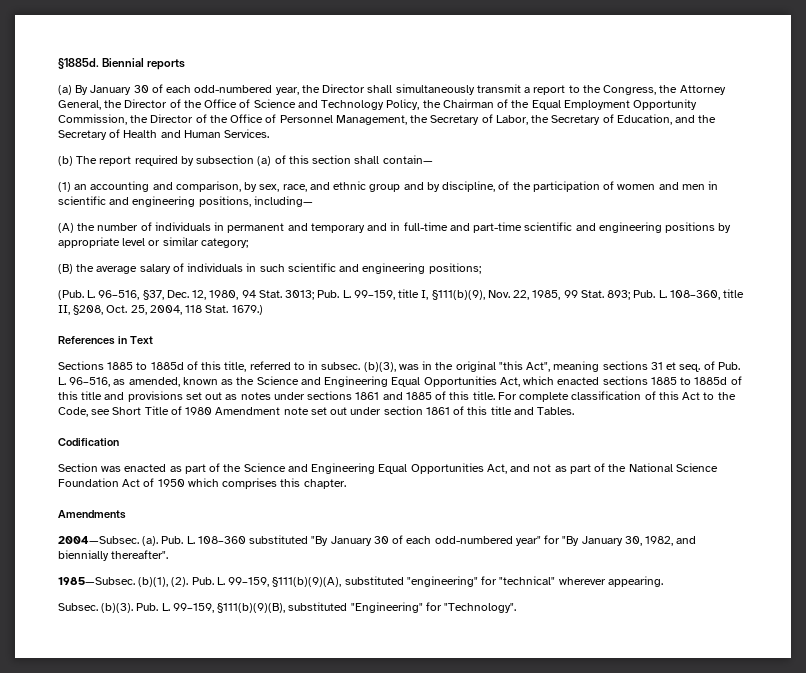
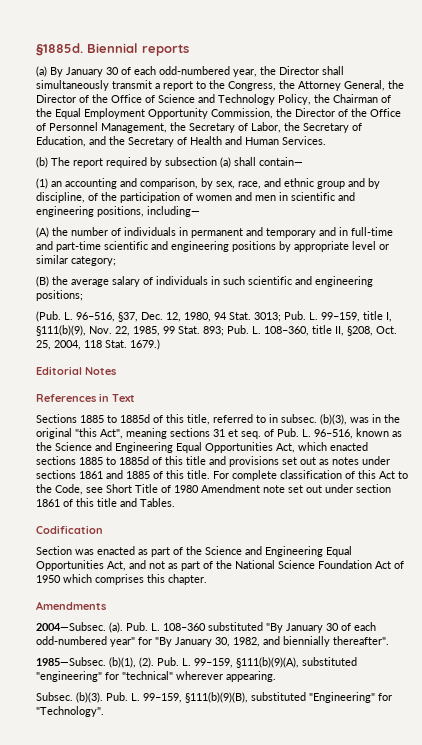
[274,155,352,164] of this section -> (231, 162) none
(263, 310) none -> [36,366,116,375] // Editorial Notes
[113,377,180,387] as amended, -> (353, 434) none

